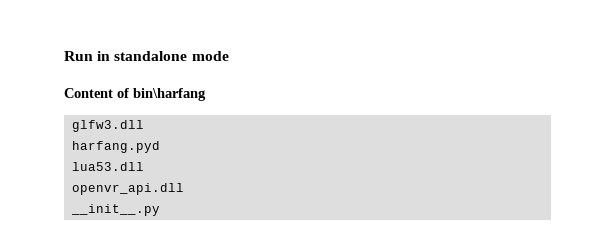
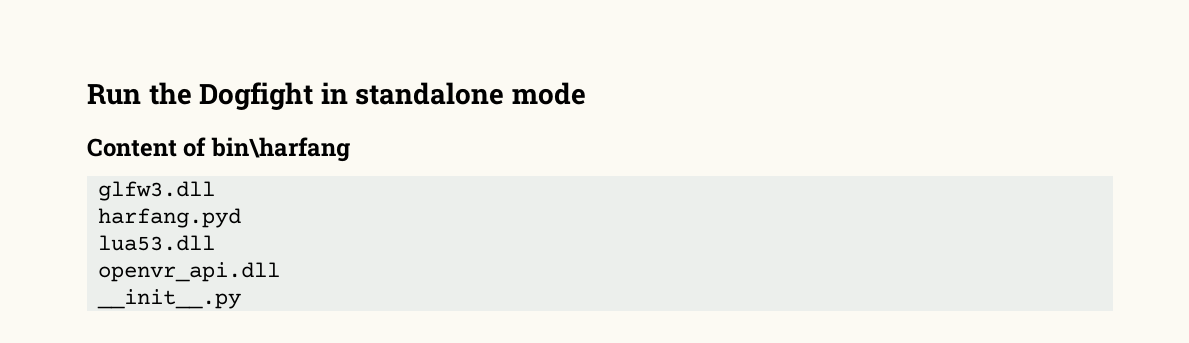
(93, 56) none -> [148,82,314,110] the Dogfight

